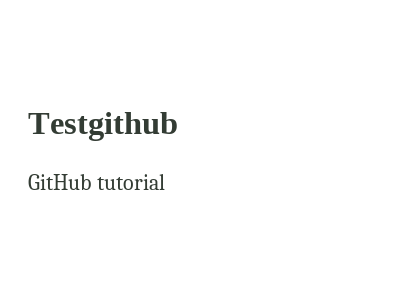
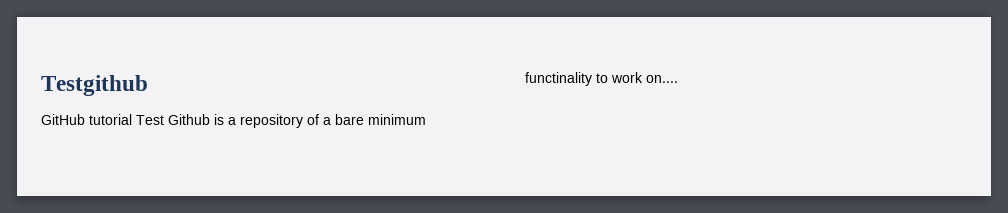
(165, 182) none -> [136,114,426,128] [525,72,678,86] Test Github is a repository of a bare minimum functinality to work on....

